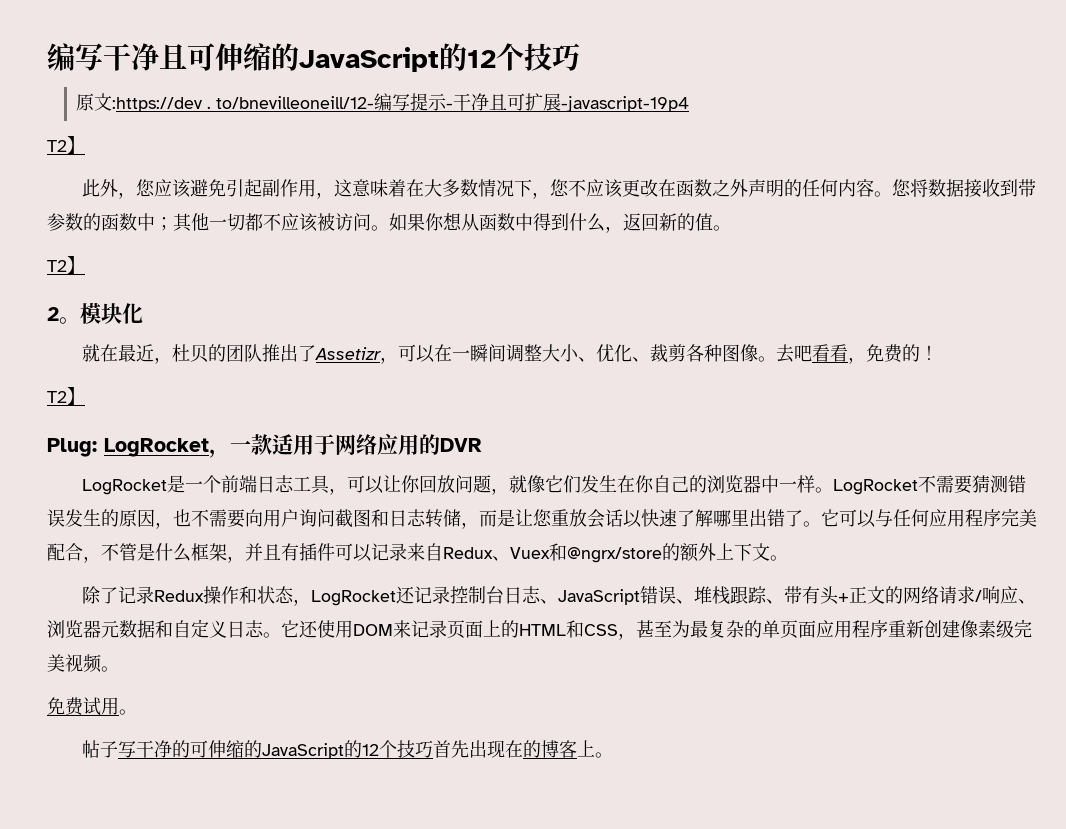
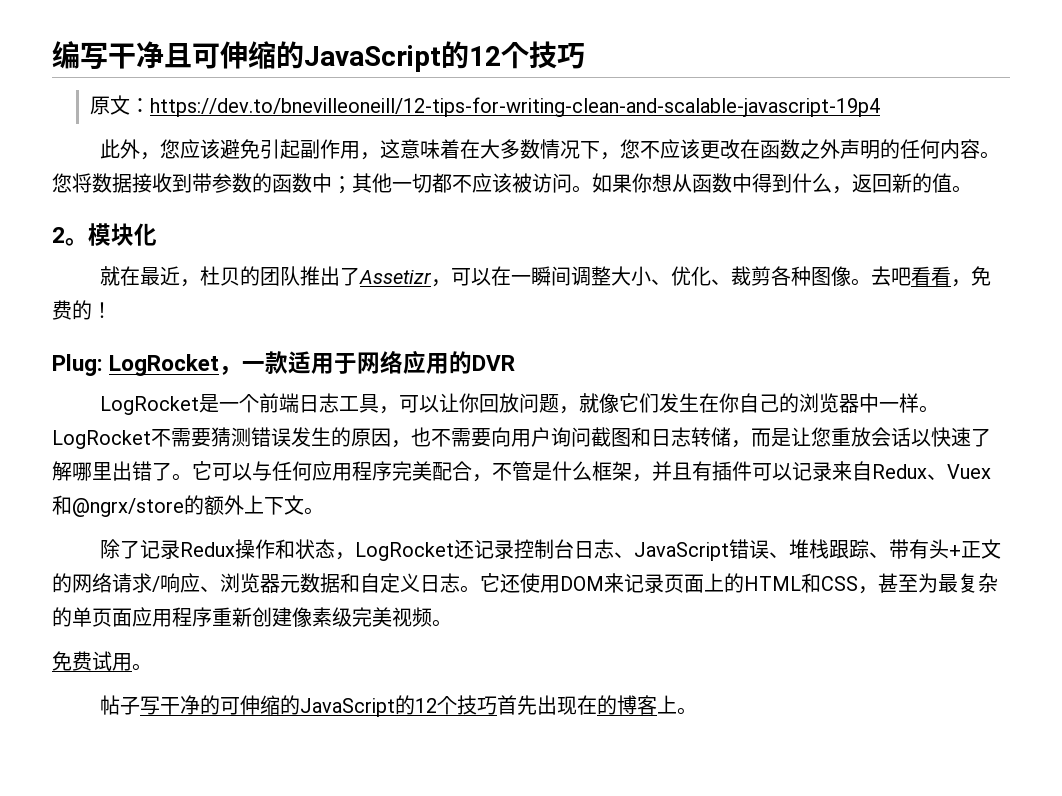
[112,93,690,112] [47,136,85,154] :https://dev . to/bnevilleoneill/12-编写提示-干净且可扩展-javascript-19p4 // T2】 -> [130,97,881,117] ：https://dev.to/bnevilleoneill/12-tips-for-writing-clean-and-scalable-javascript-19p4
[47,256,85,274] // T2】 -> (972, 189) none
[47,387,85,405] // T2】 -> (112, 310) none

